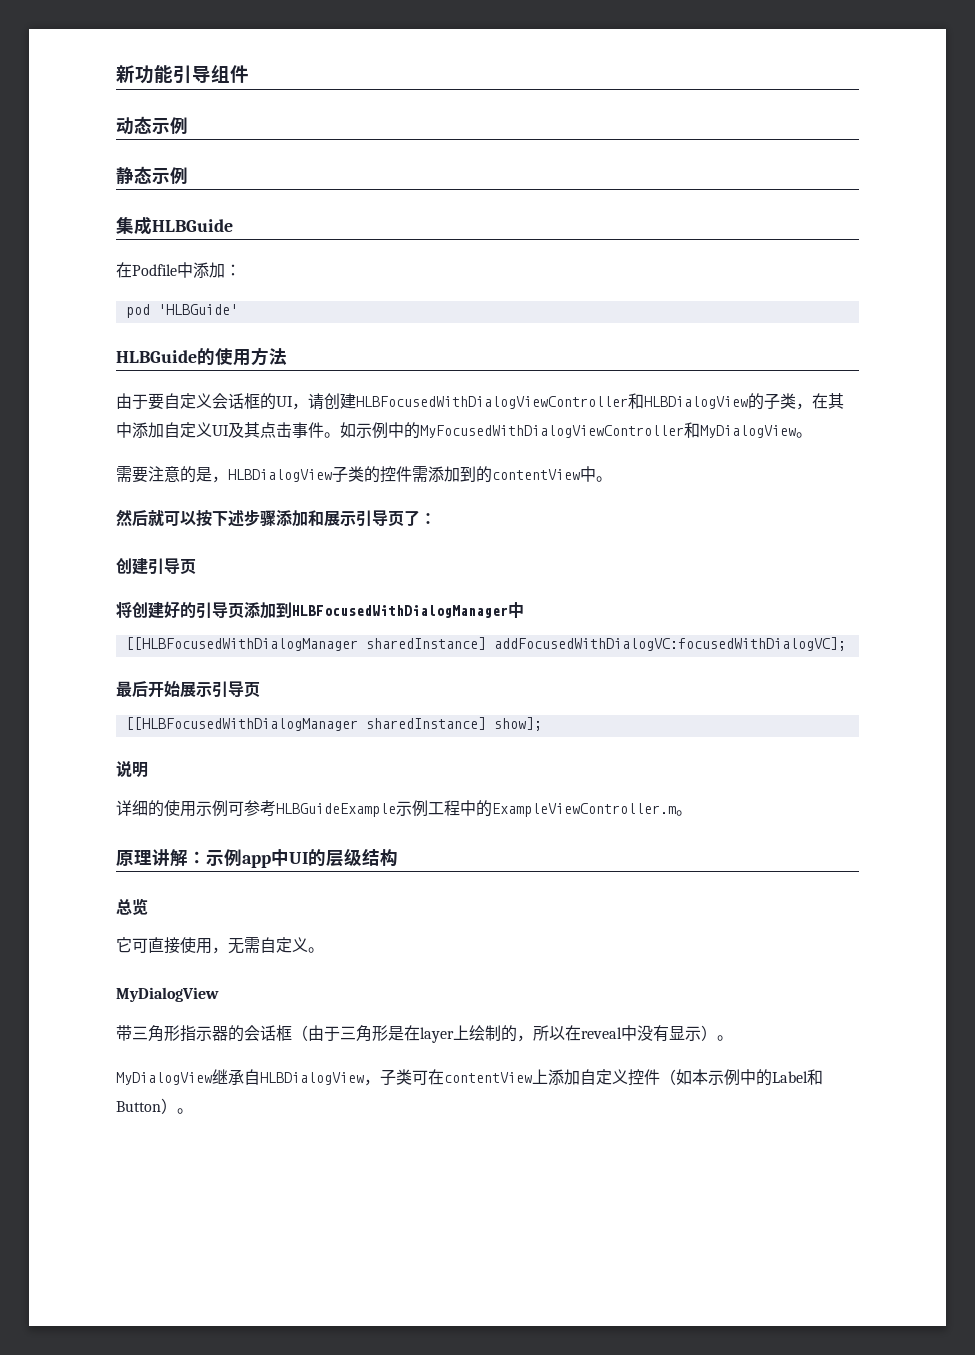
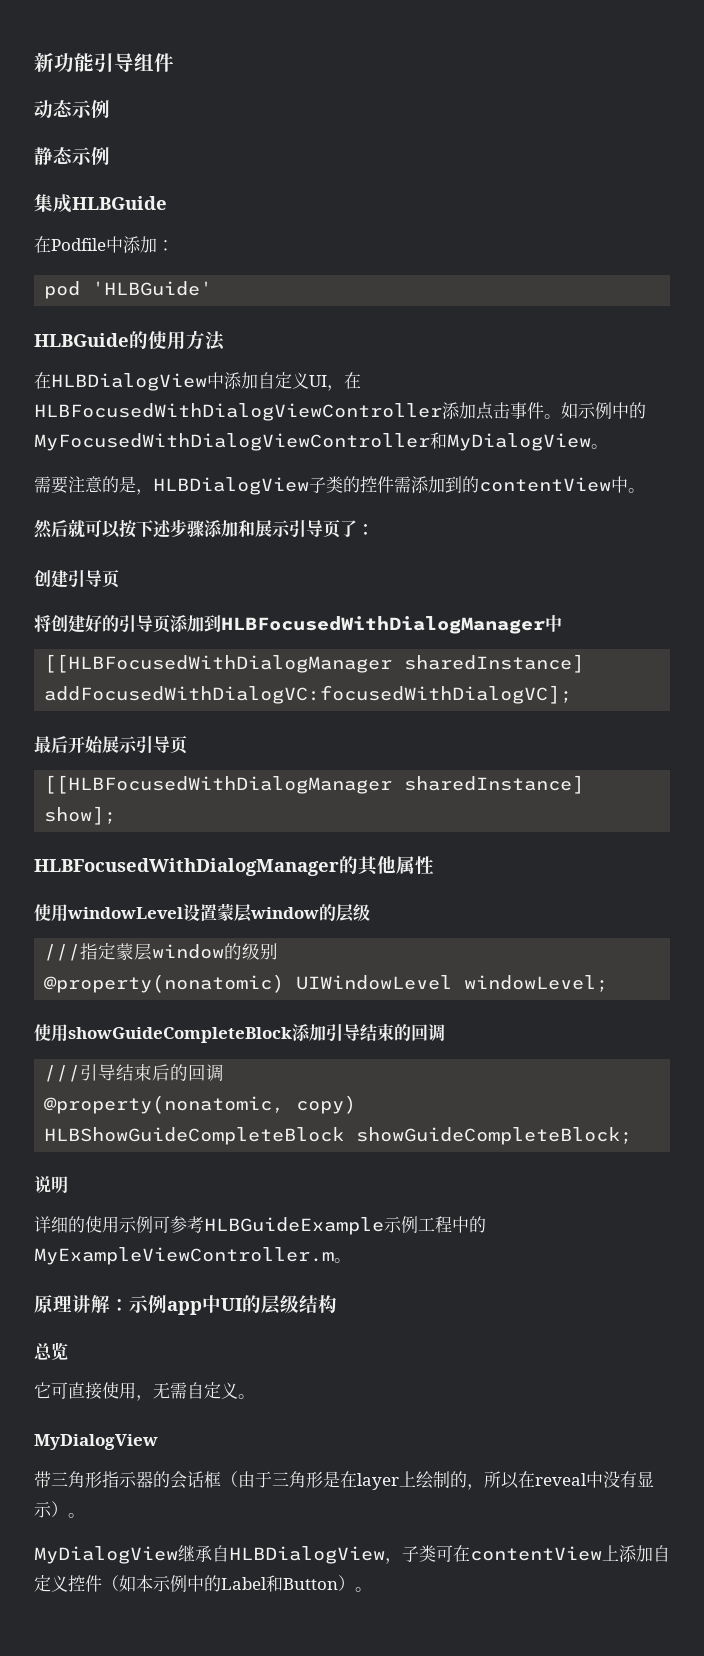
[116,393,844,410] 由于要自定义会话框的UI，请创建HLBFocusedWithDialogViewController和HLBDialogView的子类，在其 -> [34,372,207,391] 在HLBDialogView
[228,422,260,438] 及其 -> [327,372,361,391] [34,402,476,421] ，在HLBFocusedWithDialogViewController添加
(542, 724) none -> [34,856,434,876] [34,903,370,922] [44,942,279,961] [44,974,609,993] [34,1024,445,1043] [44,1064,225,1082] [44,1095,357,1114] [44,1127,633,1145] // HLBFocusedWithDialogManager的其他属性 // 使用windowLevel设置蒙层window的层级 // ///指定蒙层window的级别 // @property(nonatomic) UIWindowLevel windowLevel; // 使用showGuideCompleteBlock添加引导结束的回调 // ///引导结束后的回调 // @property(nonatomic, copy) HLBShowGuideCompleteBlock showGuideCompleteBlock;
[492,803,676,817] ExampleViewController.m -> [34,1247,334,1265] MyExampleViewController.m

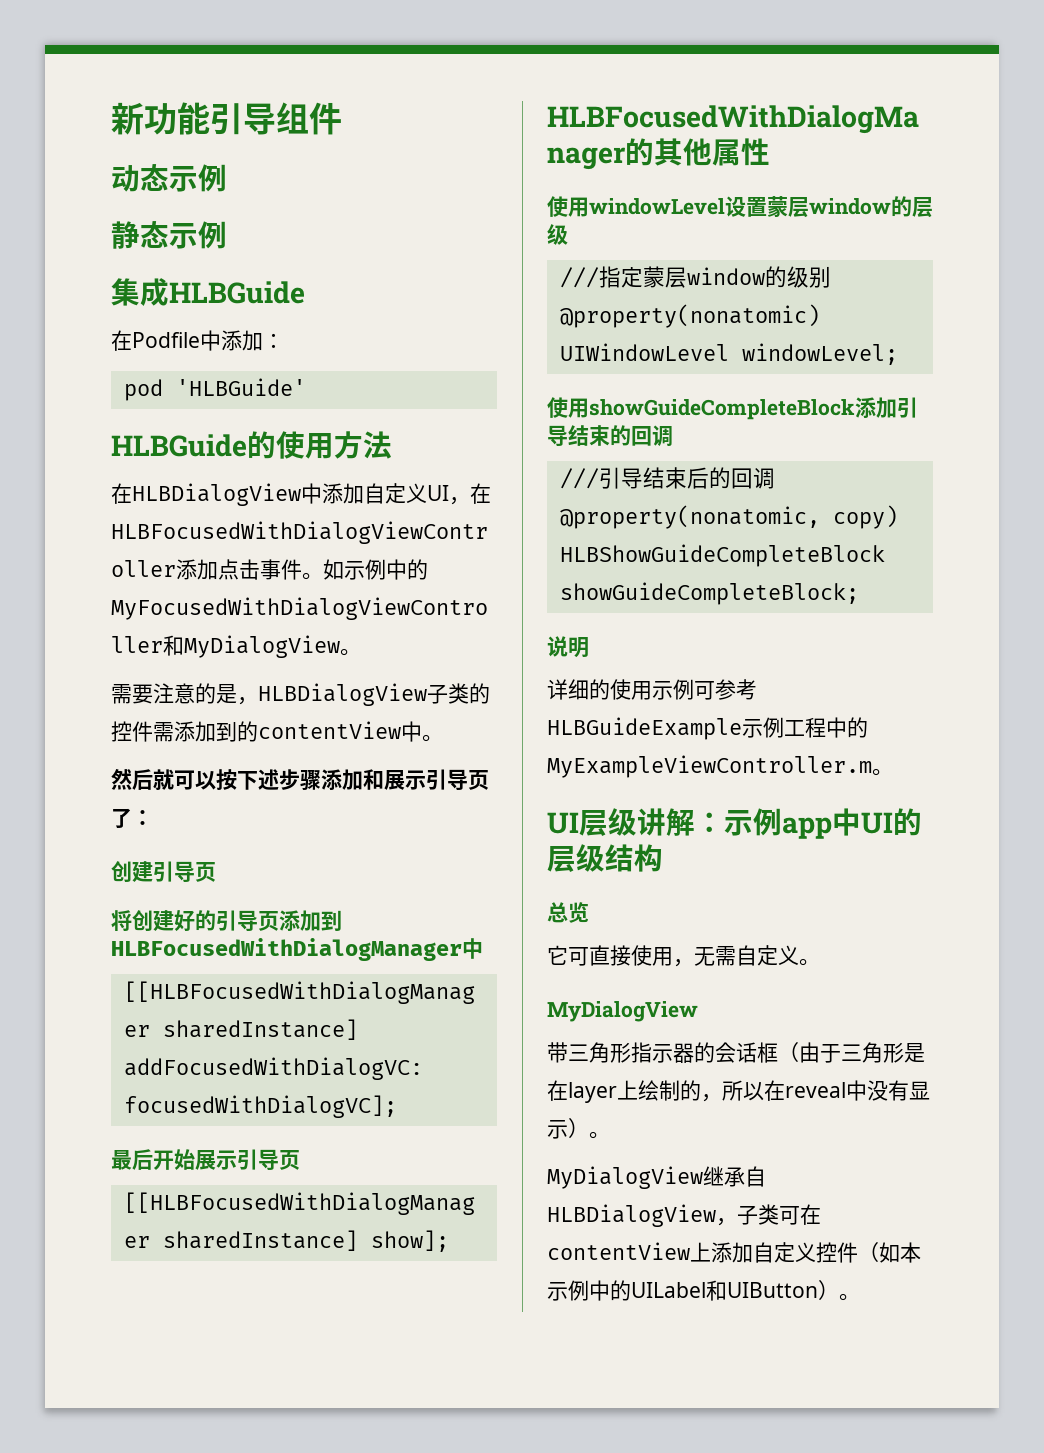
[34,1295,72,1313] 原理 -> [547,808,637,836] UI层级
[221,1575,338,1592] Label和Button -> [631,1280,818,1301] UILabel和UIButton

